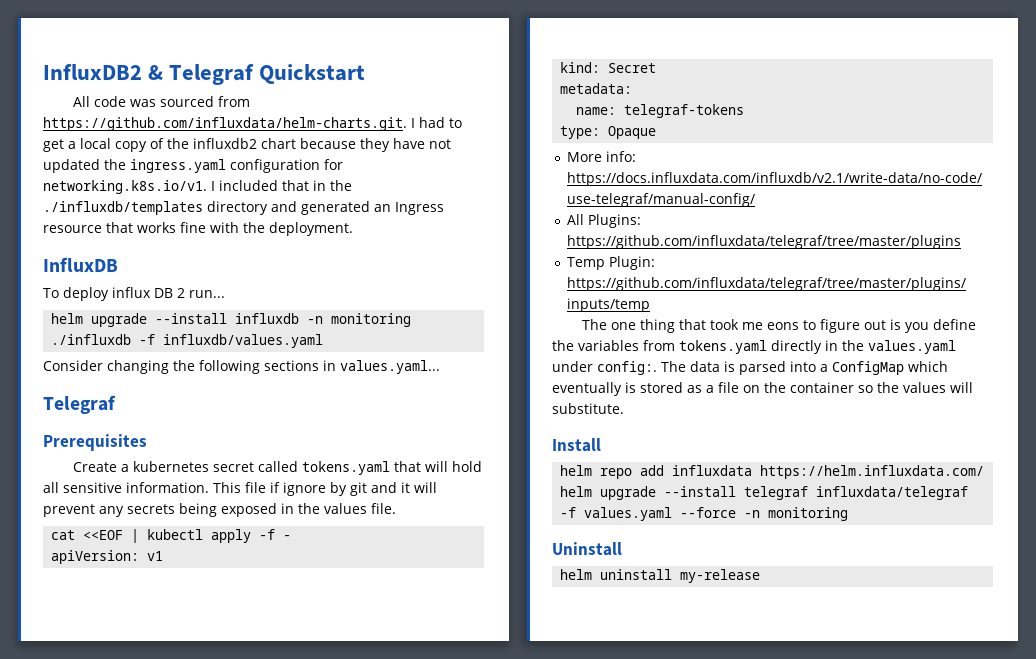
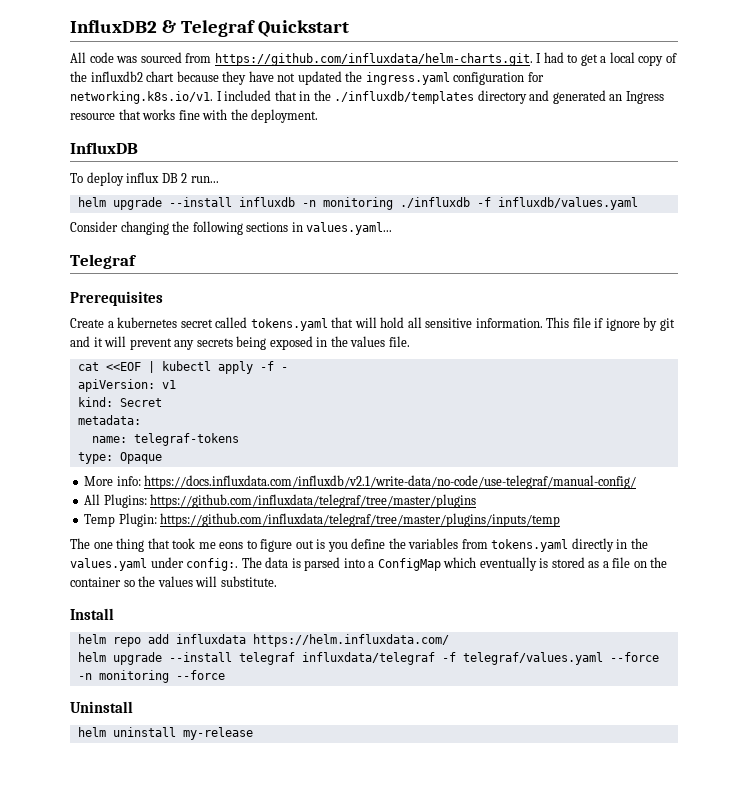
[584,507,673,521] values.yaml -> [462,652,603,665] telegraf/values.yaml
(849, 514) none -> [175,670,225,680] --force

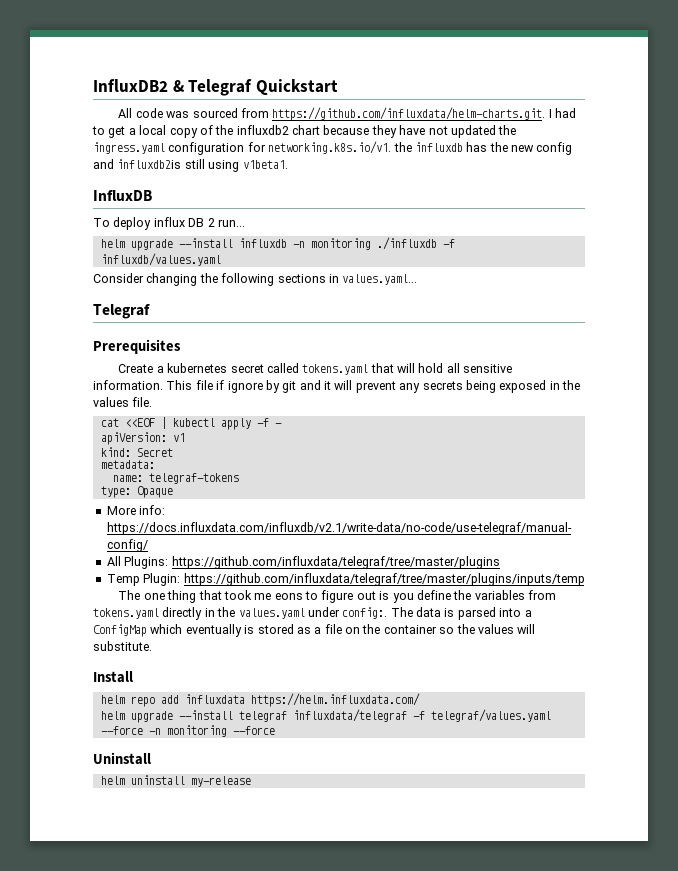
[216,90,664,104] [70,109,319,123] I included that in the ./influxdb/templates directory and generated an Ingress resource that works fine with the deployment. -> [393,142,573,155] [93,159,288,172] the influxdb has the new config and influxdb2is still using v1beta1.

